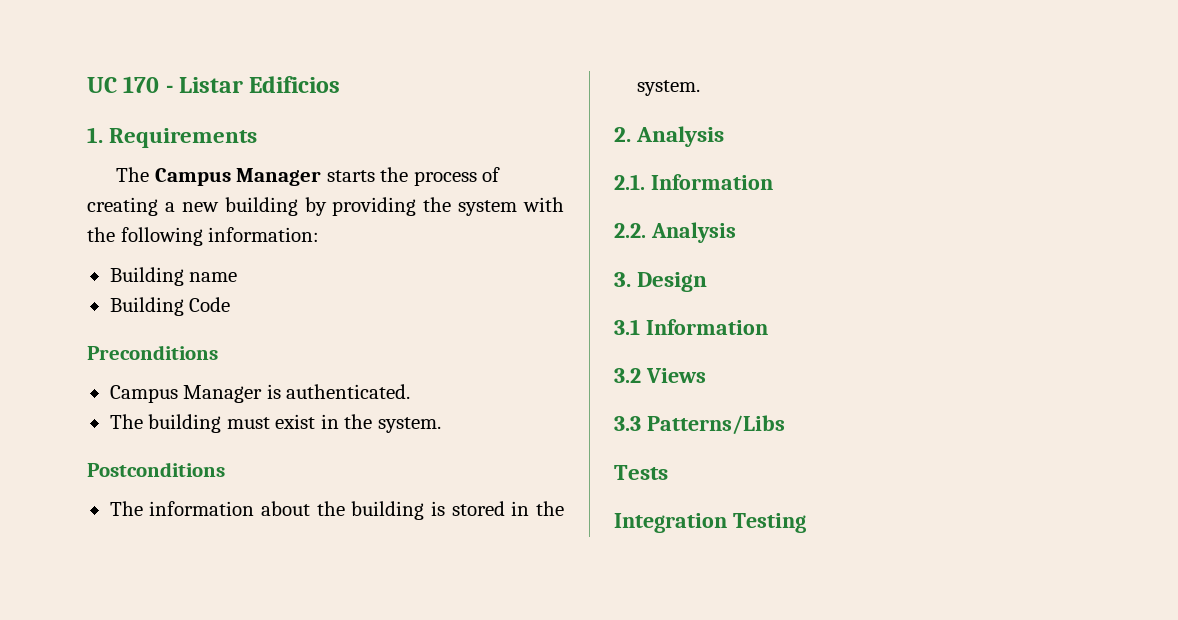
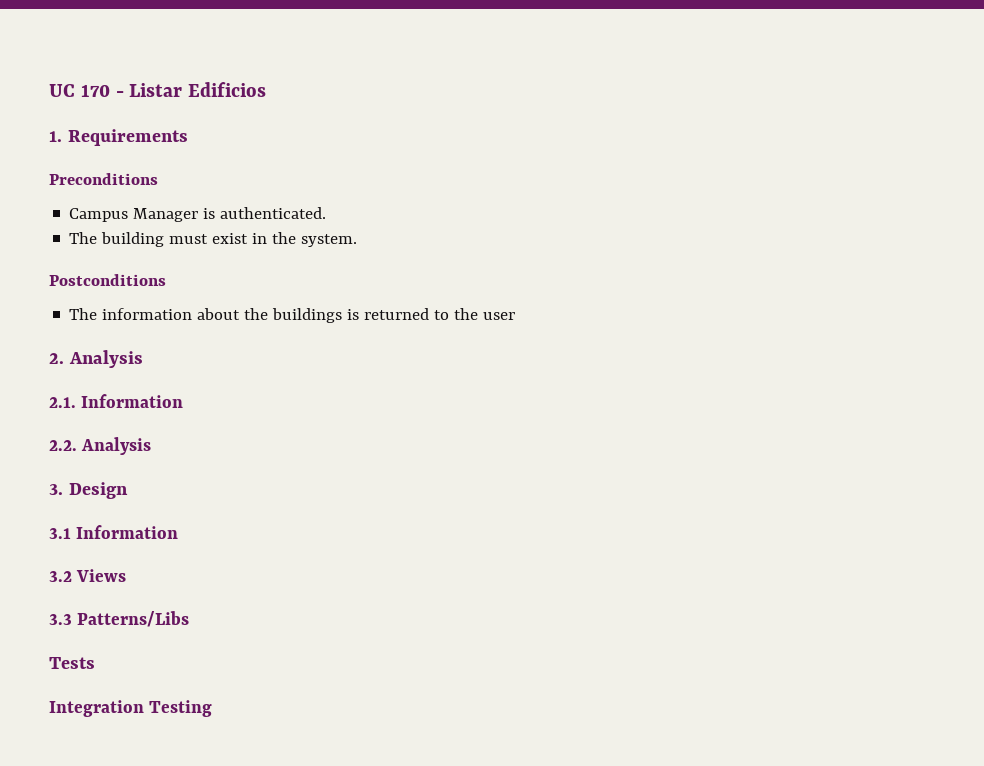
[115,167,501,186] [87,197,564,216] [87,227,320,246] [109,267,238,286] [109,297,231,316] // The Campus Manager starts the process of creating a new building by providing the system with the following information: // Building name // Building Code -> (188, 137) none
[351,501,564,520] [636,80,700,96] building is stored in the system. -> [272,308,516,323] buildings is returned to the user

